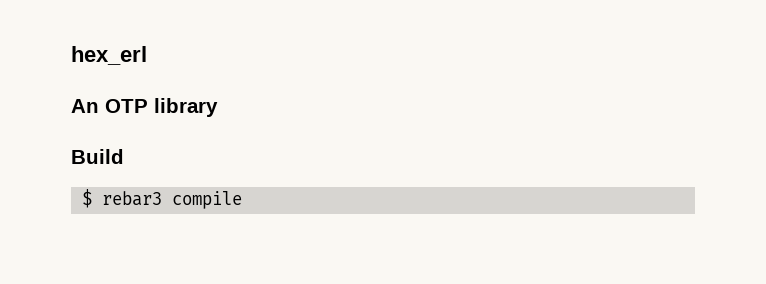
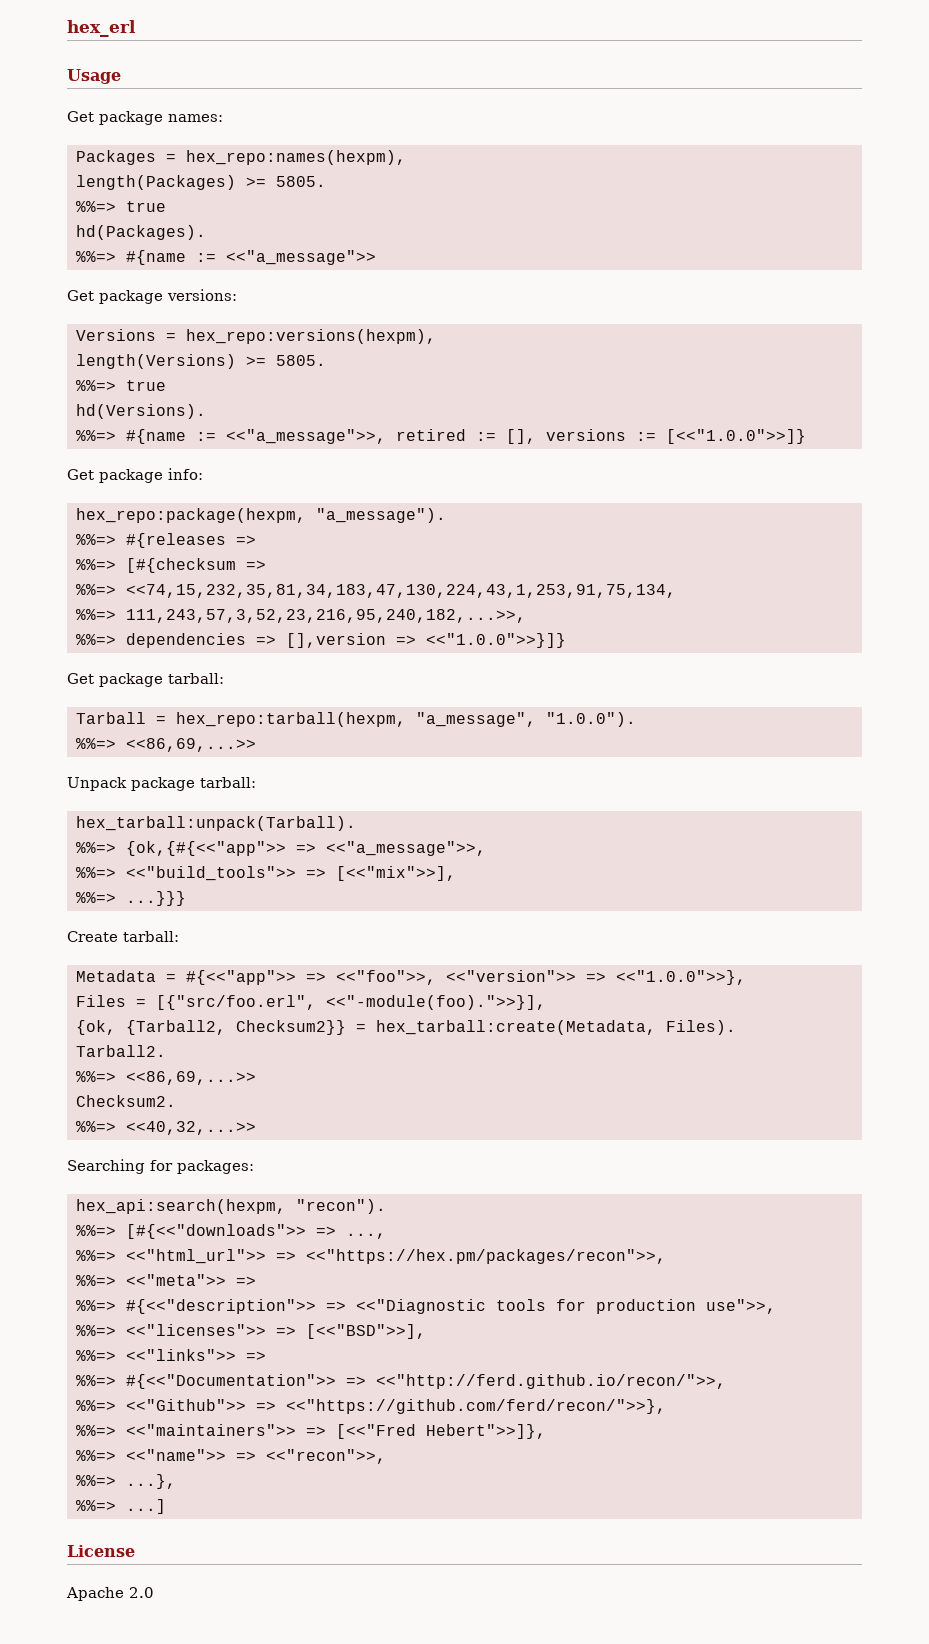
[71,98,218,117] [71,149,124,164] [81,189,242,209] An OTP library // Build // $ rebar3 compile -> [67,69,121,84] [67,111,223,125] [75,150,406,165] [75,175,326,190] [75,201,166,212] [75,225,206,240] [75,250,376,265] [67,289,237,304] [75,329,436,344] [75,354,326,369] [75,380,166,391] [75,404,206,419] [75,429,806,444] [67,468,203,483] [75,508,446,523] [75,533,256,548] [75,558,266,573] [75,584,676,598] [75,609,526,623] [75,633,566,648] [67,673,224,687] [75,712,636,727] [75,738,256,752] [67,777,256,791] [75,816,356,831] [75,841,486,856] [75,866,456,881] [75,891,186,906] [67,931,179,942] [75,970,746,985] [75,995,546,1010] [75,1020,736,1035] [75,1045,166,1057] [75,1071,256,1085] [75,1095,176,1107] [75,1121,256,1135] [67,1159,254,1174] [75,1199,386,1214] [75,1224,386,1239] [75,1249,666,1264] [75,1274,256,1286] [75,1299,776,1314] [75,1324,426,1339] [75,1349,266,1361] [75,1374,726,1389] [75,1399,666,1414] [75,1424,546,1439] [75,1449,386,1464] [75,1474,176,1489] [75,1499,166,1514] [67,1545,135,1557] [66,1587,154,1601] Usage // Get package names: // Packages = hex_repo:names(hexpm), // length(Packages) >= 5805. // %%=> true // hd(Packages). // %%=> #{name := <<"a_message">> // Get package versions: // Versions = hex_repo:versions(hexpm), // length(Versions) >= 5805. // %%=> true // hd(Versions). // %%=> #{name := <<"a_message">>, retired := [], versions := [<<"1.0.0">>]} // Get package info: // hex_repo:package(hexpm, "a_message"). // %%=> #{releases => // %%=> [#{checksum => // %%=> <<74,15,232,35,81,34,183,47,130,224,43,1,253,91,75,134, // %%=> 111,243,57,3,52,23,216,95,240,182,...>>, // %%=> dependencies => [],version => <<"1.0.0">>}]} // Get package tarball: // Tarball = hex_repo:tarball(hexpm, "a_message", "1.0.0"). // %%=> <<86,69,...>> // Unpack package tarball: // hex_tarball:unpack(Tarball). // %%=> {ok,{#{<<"app">> => <<"a_message">>, // %%=> <<"build_tools">> => [<<"mix">>], // %%=> ...}}} // Create tarball: // Metadata = #{<<"app">> => <<"foo">>, <<"version">> => <<"1.0.0">>}, // Files = [{"src/foo.erl", <<"-module(foo).">>}], // {ok, {Tarball2, Checksum2}} = hex_tarball:create(Metadata, Files). // Tarball2. // %%=> <<86,69,...>> // Checksum2. // %%=> <<40,32,...>> // Searching for packages: // hex_api:search(hexpm, "recon"). // %%=> [#{<<"downloads">> => ..., // %%=> <<"html_url">> => <<"https://hex.pm/packages/recon">>, // %%=> <<"meta">> => // %%=> #{<<"description">> => <<"Diagnostic tools for production use">>, // %%=> <<"licenses">> => [<<"BSD">>], // %%=> <<"links">> => // %%=> #{<<"Documentation">> => <<"http://ferd.github.io/recon/">>, // %%=> <<"Github">> => <<"https://github.com/ferd/recon/">>}, // %%=> <<"maintainers">> => [<<"Fred Hebert">>]}, // %%=> <<"name">> => <<"recon">>, // %%=> ...}, // %%=> ...] // License // Apache 2.0

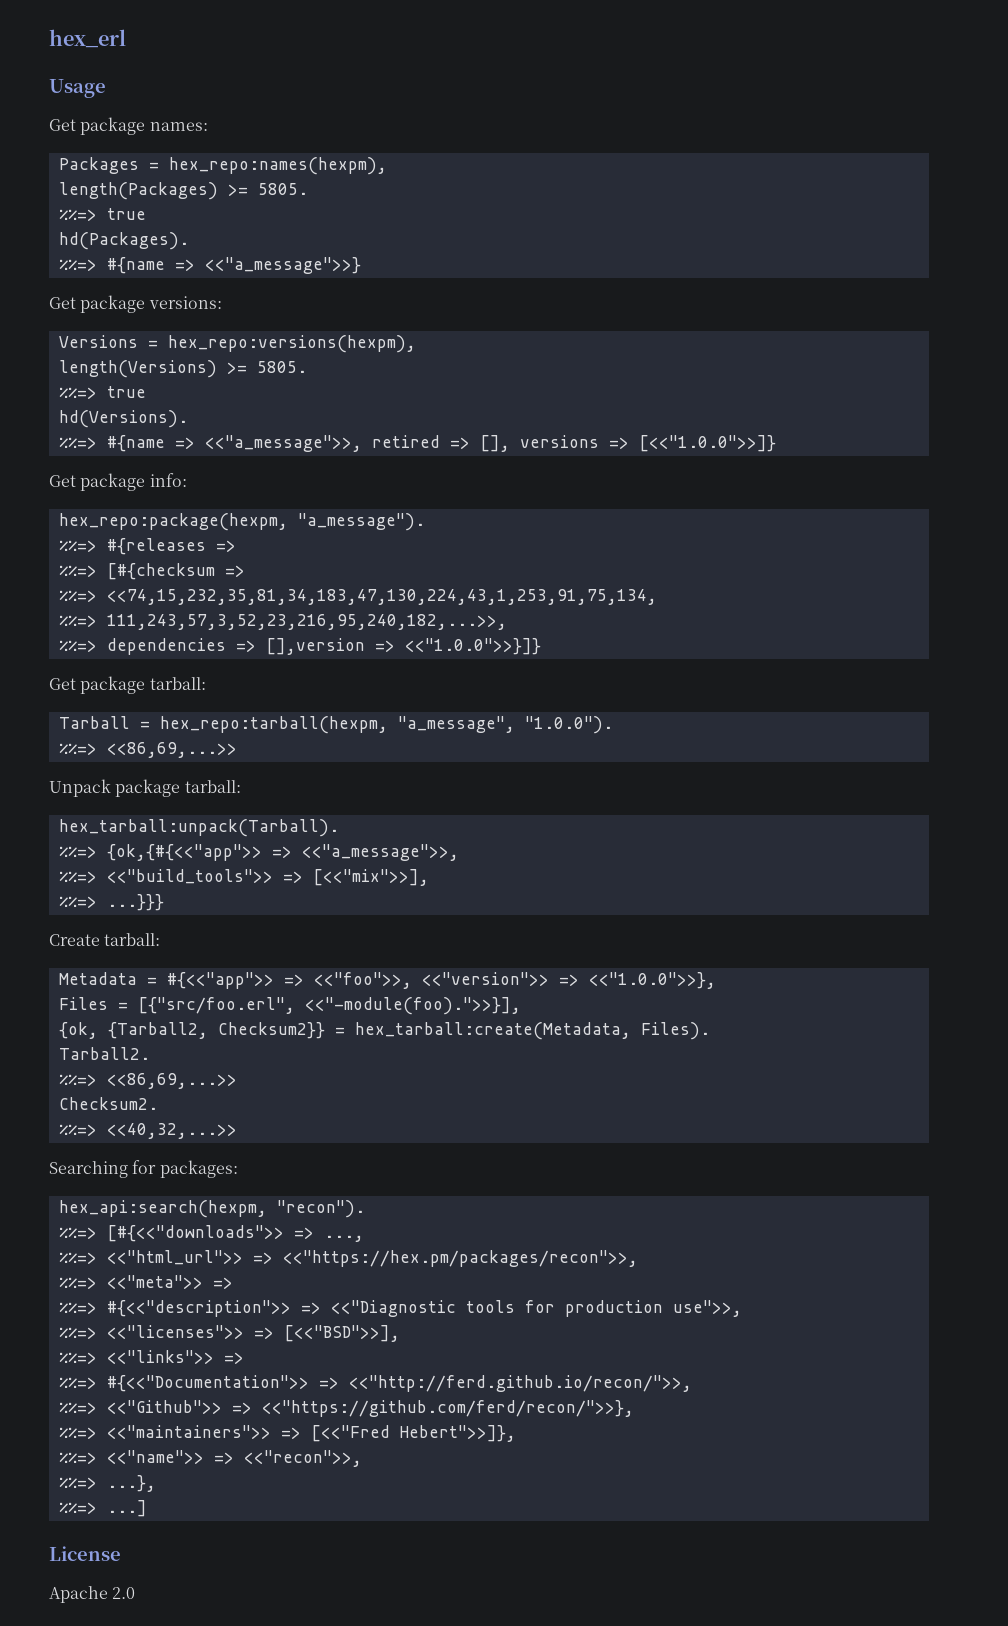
[195,250,376,265] := <<"a_message">> -> [174,257,361,274] => <<"a_message">>}
[195,432,216,441] := -> [174,437,195,449] =>
[475,432,496,441] := -> [449,437,470,449] =>
[635,432,656,441] := -> [608,437,629,449] =>

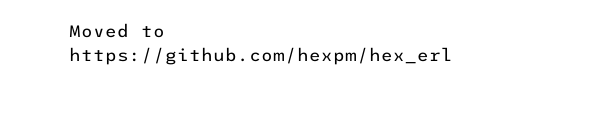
[49,29,126,48] [49,79,106,98] [49,117,208,135] [58,157,387,175] [58,182,308,200] [58,208,146,221] [58,232,189,250] [58,257,361,274] [49,295,222,313] [58,335,416,353] [58,360,307,378] [58,386,146,399] [58,410,188,428] [58,435,776,452] [49,473,187,491] [58,513,425,531] [58,538,236,555] [58,563,245,580] [58,589,657,605] [58,614,507,630] [58,638,541,655] [49,676,206,694] [58,716,613,734] [58,742,237,758] [49,779,241,797] [58,819,339,837] [58,844,459,861] [58,869,429,886] [58,894,164,911] [49,933,161,946] [58,972,716,989] [58,997,521,1015] [58,1022,710,1040] [58,1047,150,1060] [58,1073,237,1089] [58,1097,158,1110] [58,1123,237,1139] [49,1160,238,1178] [58,1200,365,1218] [58,1225,364,1242] [58,1250,638,1267] [58,1275,233,1289] [58,1300,742,1317] [58,1325,400,1342] [58,1350,244,1364] [58,1375,692,1392] [58,1400,634,1417] [58,1425,516,1442] [58,1450,362,1467] [58,1475,156,1492] [58,1500,147,1517] [49,1546,121,1561] [49,1586,136,1603] hex_erl // Usage // Get package names: // Packages = hex_repo:names(hexpm), // length(Packages) >= 5805. // %%=> true // hd(Packages). // %%=> #{name => <<"a_message">>} // Get package versions: // Versions = hex_repo:versions(hexpm), // length(Versions) >= 5805. // %%=> true // hd(Versions). // %%=> #{name => <<"a_message">>, retired => [], versions => [<<"1.0.0">>]} // Get package info: // hex_repo:package(hexpm, "a_message"). // %%=> #{releases => // %%=> [#{checksum => // %%=> <<74,15,232,35,81,34,183,47,130,224,43,1,253,91,75,134, // %%=> 111,243,57,3,52,23,216,95,240,182,...>>, // %%=> dependencies => [],version => <<"1.0.0">>}]} // Get package tarball: // Tarball = hex_repo:tarball(hexpm, "a_message", "1.0.0"). // %%=> <<86,69,...>> // Unpack package tarball: // hex_tarball:unpack(Tarball). // %%=> {ok,{#{<<"app">> => <<"a_message">>, // %%=> <<"build_tools">> => [<<"mix">>], // %%=> ...}}} // Create tarball: // Metadata = #{<<"app">> => <<"foo">>, <<"version">> => <<"1.0.0">>}, // Files = [{"src/foo.erl", <<"-module(foo).">>}], // {ok, {Tarball2, Checksum2}} = hex_tarball:create(Metadata, Files). // Tarball2. // %%=> <<86,69,...>> // Checksum2. // %%=> <<40,32,...>> // Searching for packages: // hex_api:search(hexpm, "recon"). // %%=> [#{<<"downloads">> => ..., // %%=> <<"html_url">> => <<"https://hex.pm/packages/recon">>, // %%=> <<"meta">> => // %%=> #{<<"description">> => <<"Diagnostic tools for production use">>, // %%=> <<"licenses">> => [<<"BSD">>], // %%=> <<"links">> => // %%=> #{<<"Documentation">> => <<"http://ferd.github.io/recon/">>, // %%=> <<"Github">> => <<"https://github.com/ferd/recon/">>}, // %%=> <<"maintainers">> => [<<"Fred Hebert">>]}, // %%=> <<"name">> => <<"recon">>, // %%=> ...}, // %%=> ...] // License // Apache 2.0 -> [69,23,165,38] [69,47,453,65] Moved to https://github.com/hexpm/hex_erl

